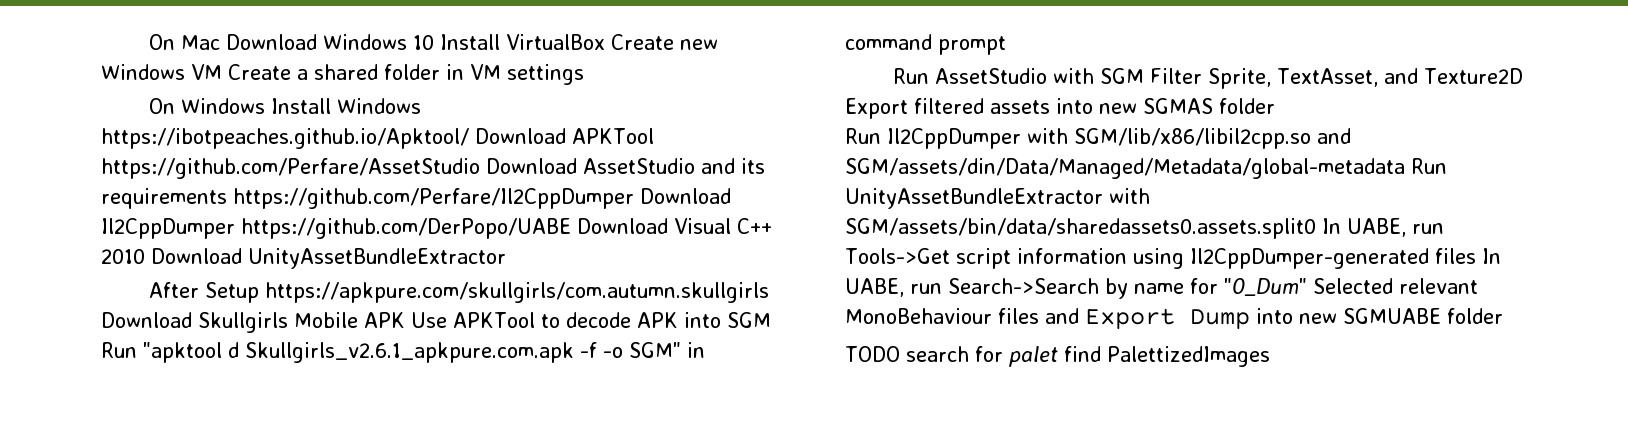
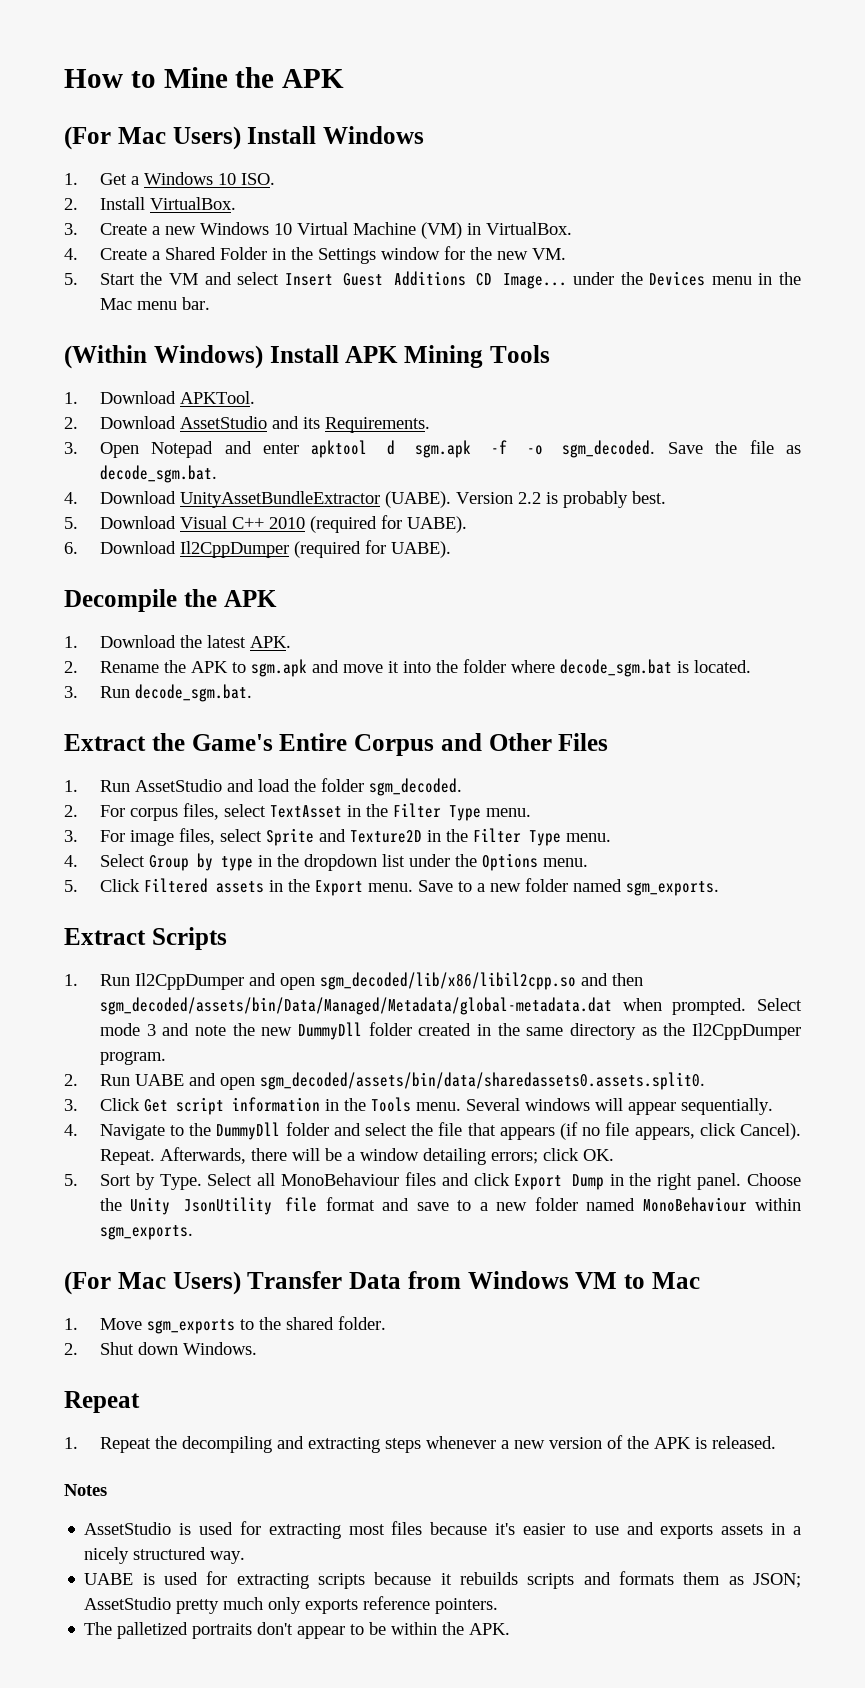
[148,34,718,50] [101,64,584,85] [148,98,421,114] [101,128,654,149] [101,158,765,179] [101,188,731,209] [101,218,772,239] [101,248,506,269] [148,282,769,303] [101,312,771,333] [101,342,705,363] [845,34,1006,55] [892,68,1523,89] [845,98,1275,119] [845,128,1351,149] [845,158,1447,179] [845,188,1150,209] [845,218,1444,239] [845,248,1501,269] [845,278,1478,299] On Mac Download Windows 10 Install VirtualBox Create new Windows VM Create a shared folder in VM settings // On Windows Install Windows https://ibotpeaches.github.io/Apktool/ Download APKTool https://github.com/Perfare/AssetStudio Download AssetStudio and its requirements https://github.com/Perfare/Il2CppDumper Download Il2CppDumper https://github.com/DerPopo/UABE Download Visual C++ 2010 Download UnityAssetBundleExtractor // After Setup https://apkpure.com/skullgirls/com.autumn.skullgirls Download Skullgirls Mobile APK Use APKTool to decode APK into SGM Run "apktool d Skullgirls_v2.6.1_apkpure.com.apk -f -o SGM" in command prompt // Run AssetStudio with SGM Filter Sprite, TextAsset, and Texture2D Export filtered assets into new SGMAS folder // Run Il2CppDumper with SGM/lib/x86/libil2cpp.so and SGM/assets/din/Data/Managed/Metadata/global-metadata Run UnityAssetBundleExtractor with SGM/assets/bin/data/sharedassets0.assets.split0 In UABE, run Tools->Get script information using Il2CppDumper-generated files In UABE, run Search->Search by name for "0_Dum" Selected relevant -> [64,67,345,88] [64,126,424,150] [64,172,275,185] [64,197,236,210] [64,222,572,239] [64,246,566,264] [64,271,801,289] [99,297,210,310] [64,345,550,369] [64,391,255,404] [64,416,430,433] [64,440,802,458] [99,465,217,483] [64,491,666,508] [64,515,467,533] [64,540,451,558] [64,589,277,612] [64,635,291,648] [64,659,751,677] [64,684,252,702] [64,733,609,756] [64,778,462,796] [64,803,531,821] [64,828,611,846] [64,853,588,871] [64,878,719,896] [64,927,227,950] [64,972,643,990] [99,997,802,1015] [99,1022,802,1040] [99,1051,166,1065] [64,1072,705,1090] [64,1097,773,1115] [64,1122,802,1140] [99,1147,614,1165] [64,1173,276,1190] How to Mine the APK // (For Mac Users) Install Windows // 1. Get a Windows 10 ISO. // 2. Install VirtualBox. // 3. Create a new Windows 10 Virtual Machine (VM) in VirtualBox. // 4. Create a Shared Folder in the Settings window for the new VM. // 5. Start the VM and select Insert Guest Additions CD Image... under the Devices menu in the Mac menu bar. // (Within Windows) Install APK Mining Tools // 1. Download APKTool. // 2. Download AssetStudio and its Requirements. // 3. Open Notepad and enter apktool d sgm.apk -f -o sgm_decoded. Save the file as decode_sgm.bat. // 4. Download UnityAssetBundleExtractor (UABE). Version 2.2 is probably best. // 5. Download Visual C++ 2010 (required for UABE). // 6. Download Il2CppDumper (required for UABE). // Decompile the APK // 1. Download the latest APK. // 2. Rename the APK to sgm.apk and move it into the folder where decode_sgm.bat is located. // 3. Run decode_sgm.bat. // Extract the Game's Entire Corpus and Other Files // 1. Run AssetStudio and load the folder sgm_decoded. // 2. For corpus files, select TextAsset in the Filter Type menu. // 3. For image files, select Sprite and Texture2D in the Filter Type menu. // 4. Select Group by type in the dropdown list under the Options menu. // 5. Click Filtered assets in the Export menu. Save to a new folder named sgm_exports. // Extract Scripts // 1. Run Il2CppDumper and open sgm_decoded/lib/x86/libil2cpp.so and then sgm_decoded/assets/bin/Data/Managed/Metadata/global-metadata.dat when prompted. Select mode 3 and note the new DummyDll folder created in the same directory as the Il2CppDumper program. // 2. Run UABE and open sgm_decoded/assets/bin/data/sharedassets0.assets.split0. // 3. Click Get script information in the Tools menu. Several windows will appear sequentially. // 4. Navigate to the DummyDll folder and select the file that appears (if no file appears, click Cancel). Repeat. Afterwards, there will be a window detailing errors; click OK. // 5. Sort by Type. Select all
(1079, 316) none -> [473,1173,510,1186] click
[1256,308,1503,324] [845,346,1270,367] into new SGMUABE folder // TODO search for palet find PalettizedImages -> [609,1173,802,1190] [99,1197,801,1215] [99,1225,193,1240] [64,1271,700,1295] [64,1316,386,1334] [64,1342,257,1355] [64,1391,140,1413] [64,1435,776,1453] [64,1484,107,1496] [84,1521,801,1539] [84,1547,246,1564] [84,1571,801,1589] [84,1596,499,1614] [84,1622,511,1639] in the right panel. Choose the Unity JsonUtility file format and save to a new folder named MonoBehaviour within sgm_exports. // (For Mac Users) Transfer Data from Windows VM to Mac // 1. Move sgm_exports to the shared folder. // 2. Shut down Windows. // Repeat // 1. Repeat the decompiling and extracting steps whenever a new version of the APK is released. // Notes // AssetStudio is used for extracting most files because it's easier to use and exports assets in a nicely structured way. // UABE is used for extracting scripts because it rebuilds scripts and formats them as JSON; AssetStudio pretty much only exports reference pointers. // The palletized portraits don't appear to be within the APK.

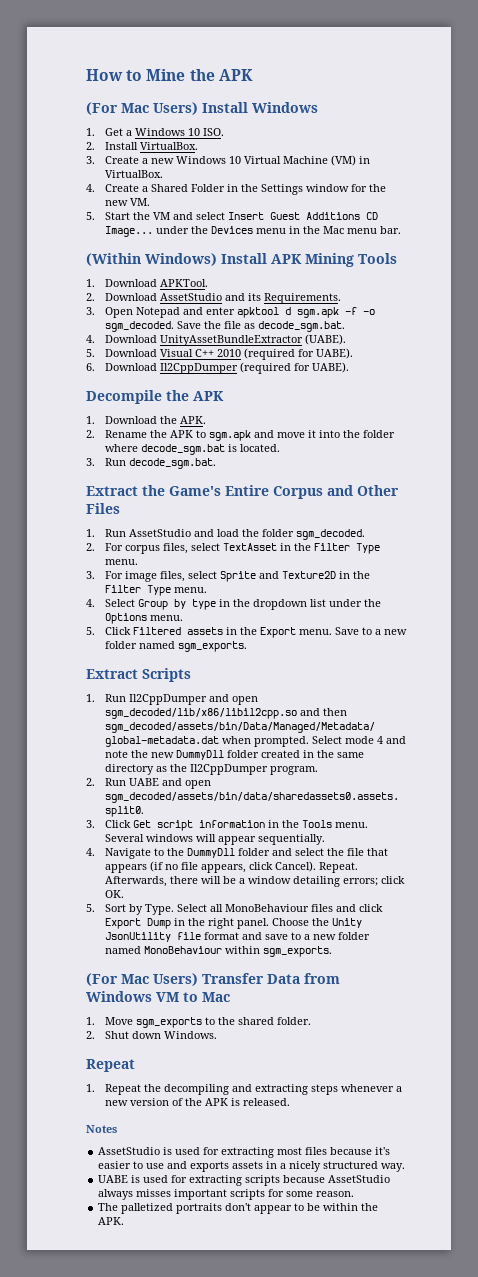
[455,491,666,508] Version 2.2 is probably best. -> (346, 339) none
[206,635,246,648] latest -> (177, 420) none
[146,1024,156,1036] 3 -> [376,736,383,744] 4
[440,1571,801,1589] [84,1596,499,1614] it rebuilds scripts and formats them as JSON; AssetStudio pretty much only exports reference pointers. -> [328,1175,391,1183] [98,1189,355,1200] AssetStudio always misses important scripts for some reason.

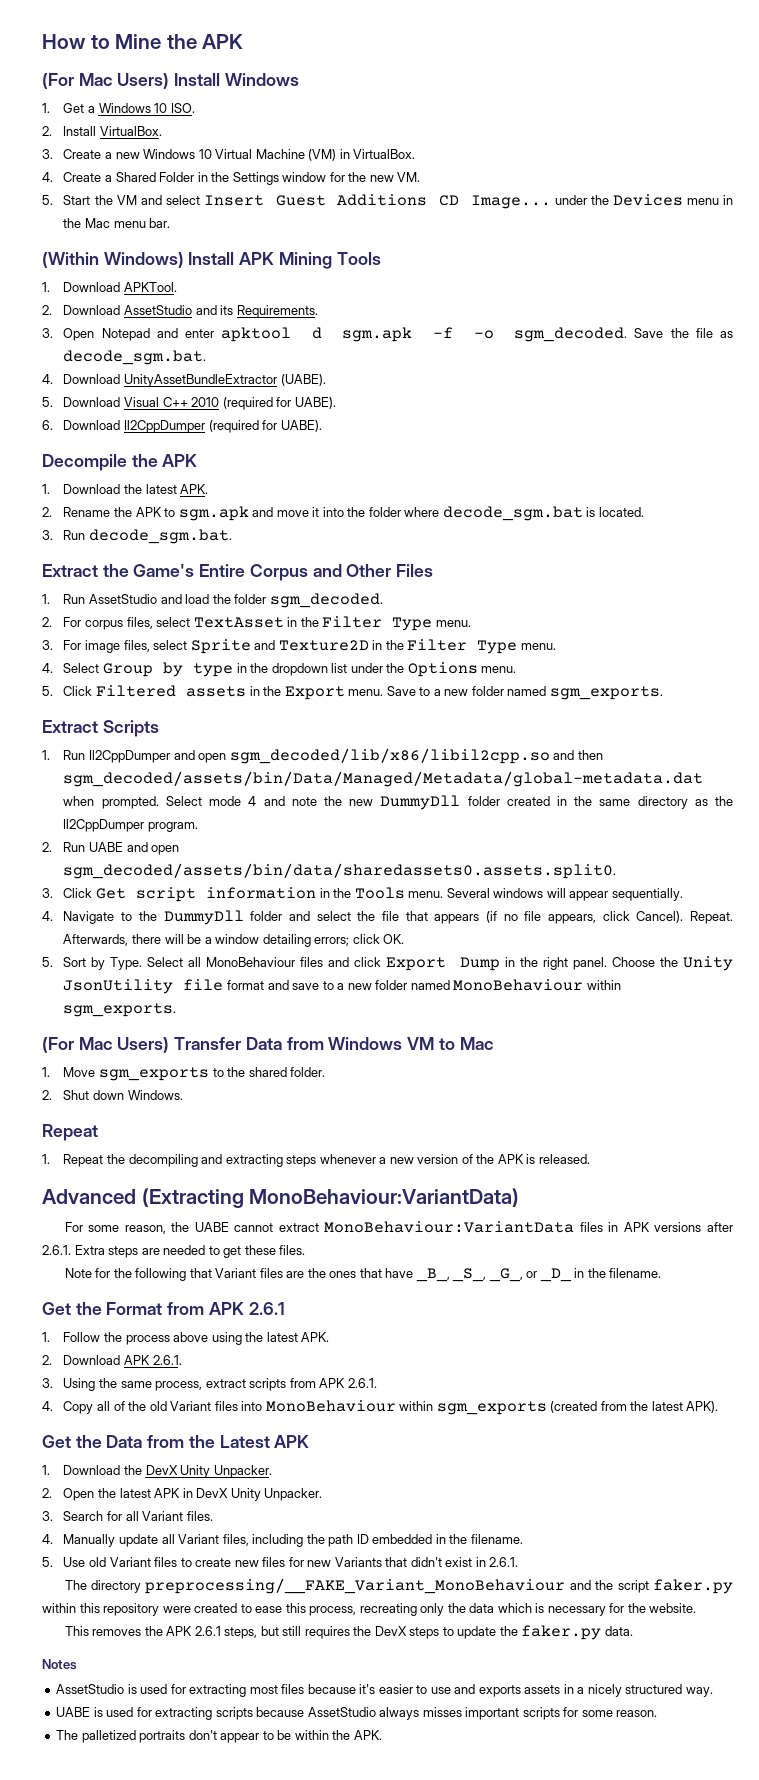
(177, 420) none -> [145,484,177,494] latest
(290, 1102) none -> [42,1188,520,1208] [64,1221,733,1234] [42,1245,306,1258] [64,1268,662,1282] [42,1302,285,1315] [42,1332,330,1345] [42,1355,182,1365] [42,1378,377,1391] [42,1400,719,1415] [42,1435,310,1448] [42,1465,272,1478] [42,1488,323,1501] [42,1511,213,1521] [42,1534,523,1547] [42,1557,519,1567] [64,1578,734,1594] [42,1603,697,1616] [64,1625,633,1640] // Advanced (Extracting MonoBehaviour:VariantData) // For some reason, the UABE cannot extract MonoBehaviour:VariantData files in APK versions after 2.6.1. Extra steps are needed to get these files. // Note for the following that Variant files are the ones that have _B_, _S_, _G_, or _D_ in the filename. // Get the Format from APK 2.6.1 // 1. Follow the process above using the latest APK. // 2. Download APK 2.6.1. // 3. Using the same process, extract scripts from APK 2.6.1. // 4. Copy all of the old Variant files into MonoBehaviour within sgm_exports (created from the latest APK). // Get the Data from the Latest APK // 1. Download the DevX Unity Unpacker. // 2. Open the latest APK in DevX Unity Unpacker. // 3. Search for all Variant files. // 4. Manually update all Variant files, including the path ID embedded in the filename. // 5. Use old Variant files to create new files for new Variants that didn't exist in 2.6.1. // The directory preprocessing/__FAKE_Variant_MonoBehaviour and the script faker.py within this repository were created to ease this process, recreating only the data which is necessary for the website. // This removes the APK 2.6.1 steps, but still requires the DevX steps to update the faker.py data.

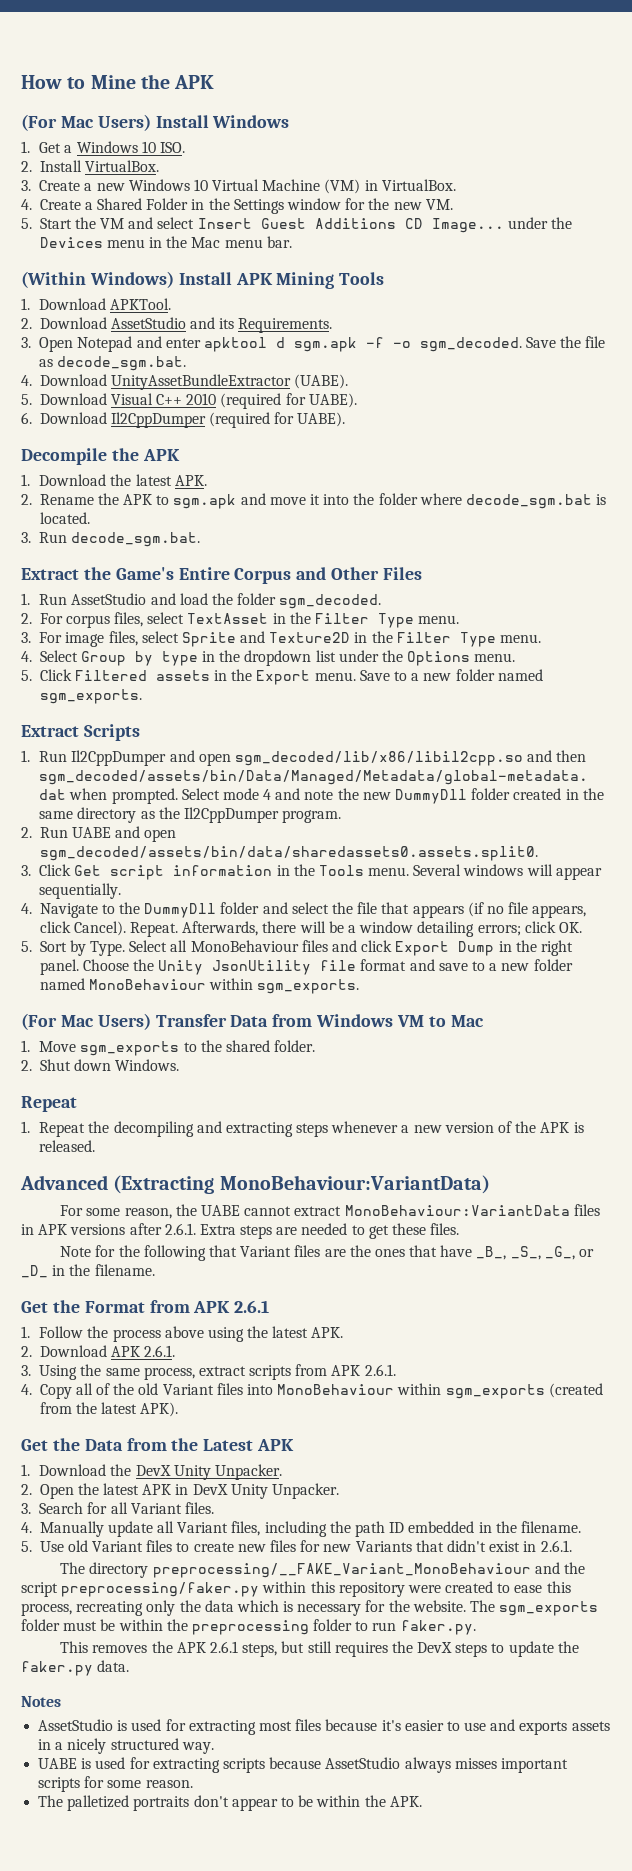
[653,1579,734,1594] faker.py -> [61,1582,260,1597] preprocessing/faker.py
(697, 1608) none -> [470,1600,599,1616] [21,1619,476,1635] The sgm_exports folder must be within the preprocessing folder to run faker.py.

